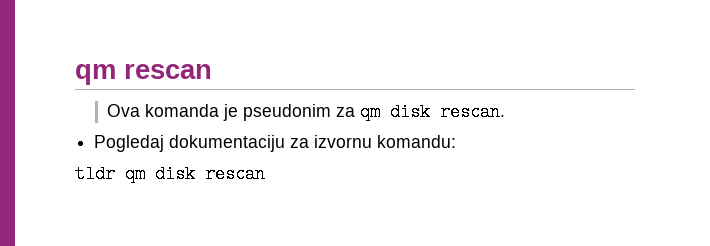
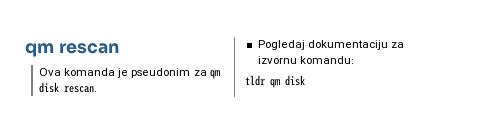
[205,165,265,183] rescan -> (305, 80) none

